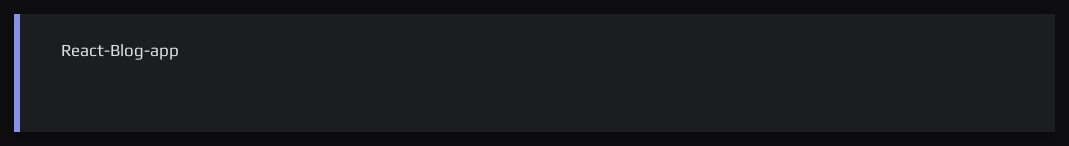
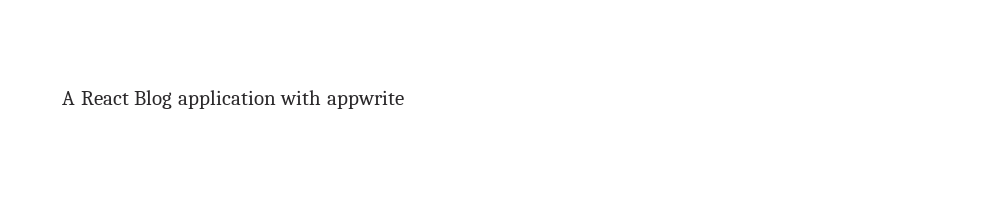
[61,44,179,60] React-Blog-app -> [62,90,404,109] A React Blog application with appwrite

